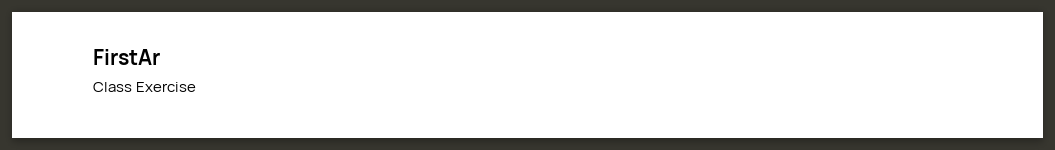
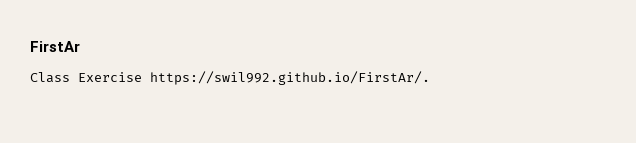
(197, 87) none -> [150,71,430,85] https://swil992.github.io/FirstAr/.

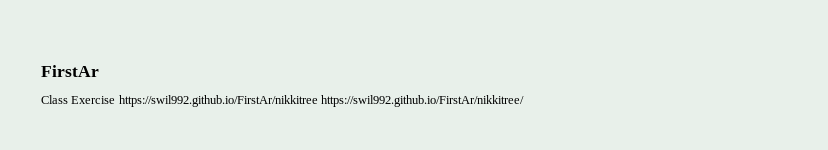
[150,71,430,85] https://swil992.github.io/FirstAr/. -> [118,95,525,107] https://swil992.github.io/FirstAr/nikkitree https://swil992.github.io/FirstAr/nikkitree/

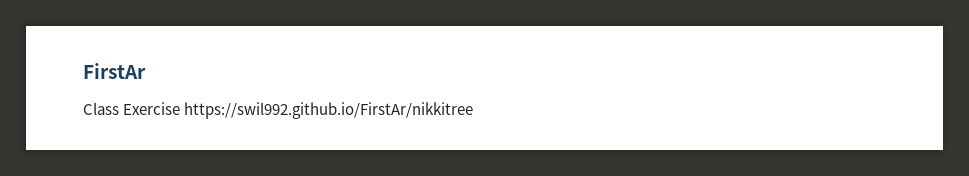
[321,95,525,107] https://swil992.github.io/FirstAr/nikkitree/ -> (474, 110) none

